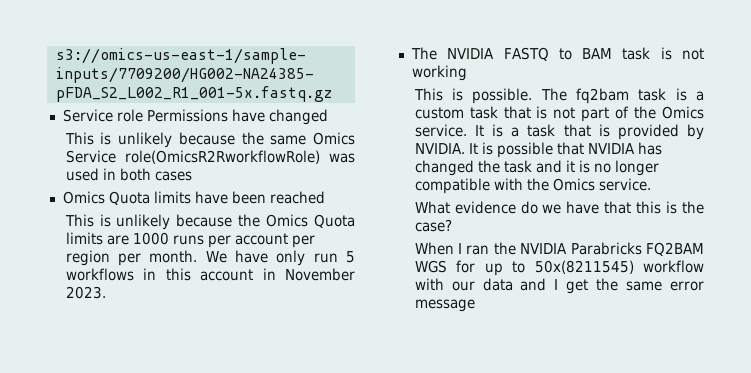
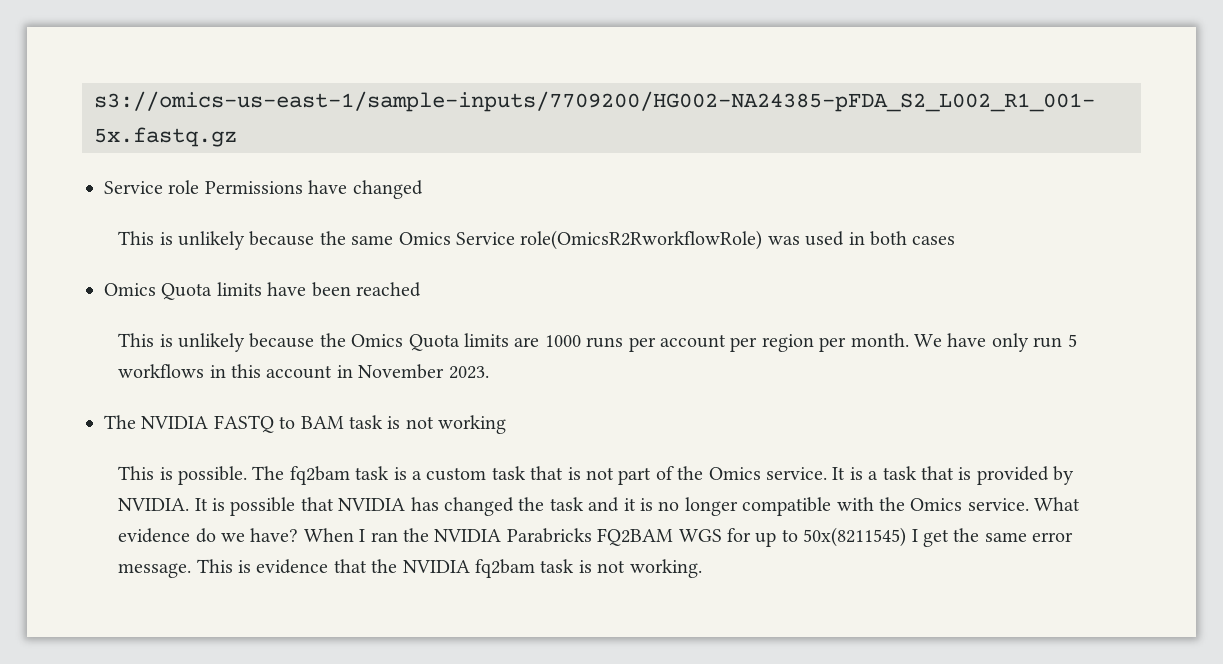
(651, 184) // -> (1029, 504) none
[566,201,704,214] [414,219,452,232] have that this is the case? // -> [250,528,299,542] have?
[643,260,704,273] [414,278,547,291] workflow with our data and -> (907, 537) none
[414,299,475,312] message -> [118,559,702,578] message. This is evidence that the NVIDIA fq2bam task is not working.

